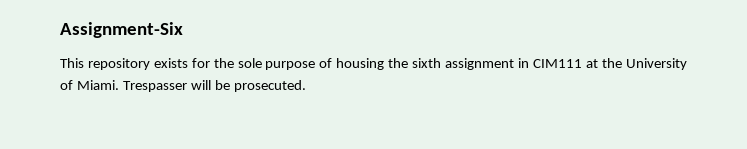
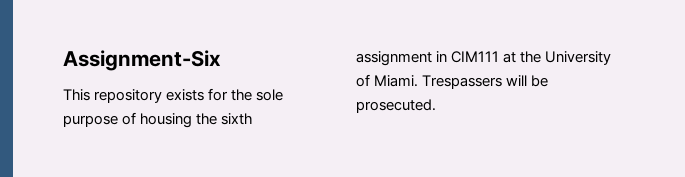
[122,81,187,92] Trespasser -> [422,75,503,89] Trespassers

